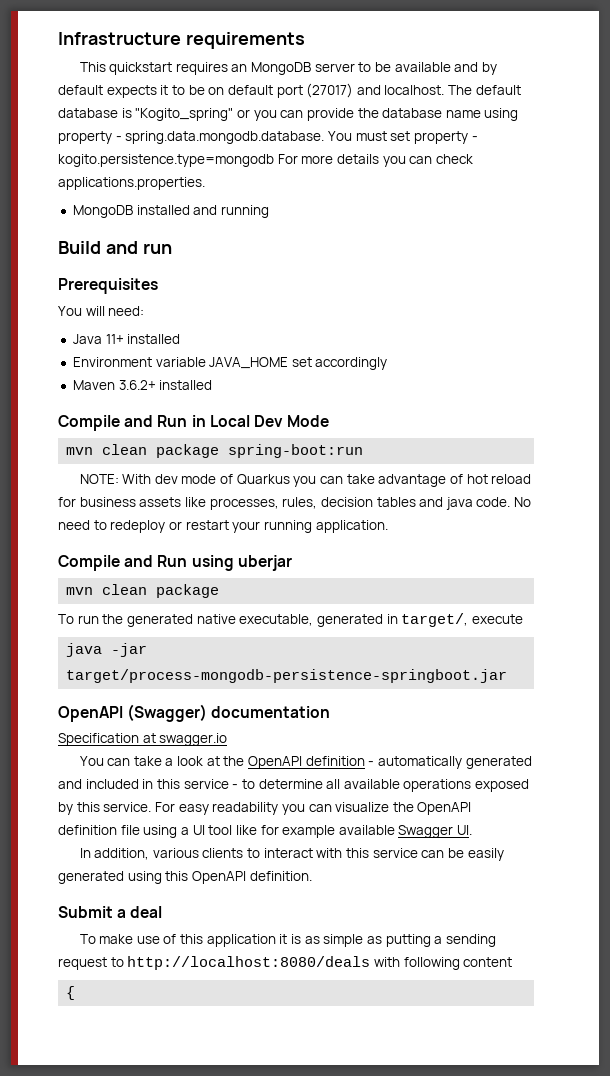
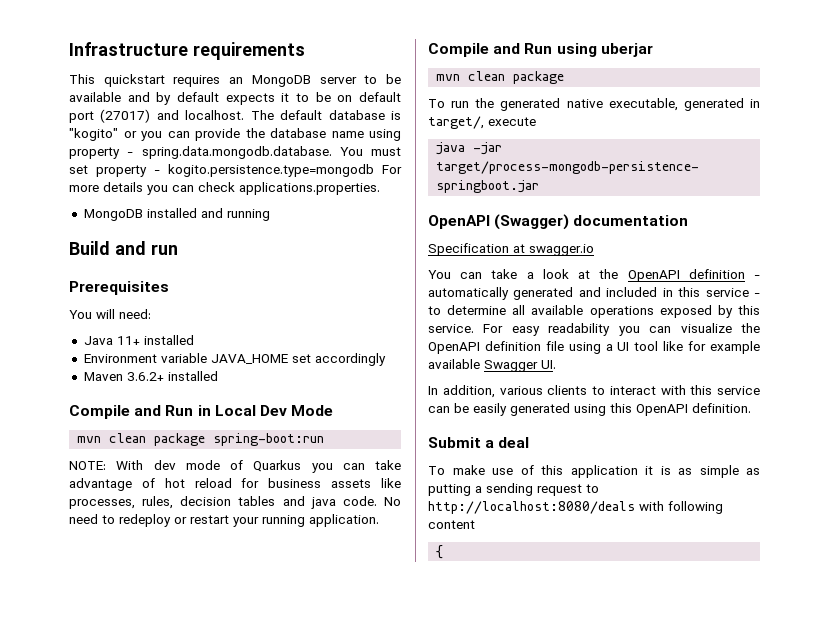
[135,108,234,121] "Kogito_spring" -> [69,128,118,141] "kogito"

